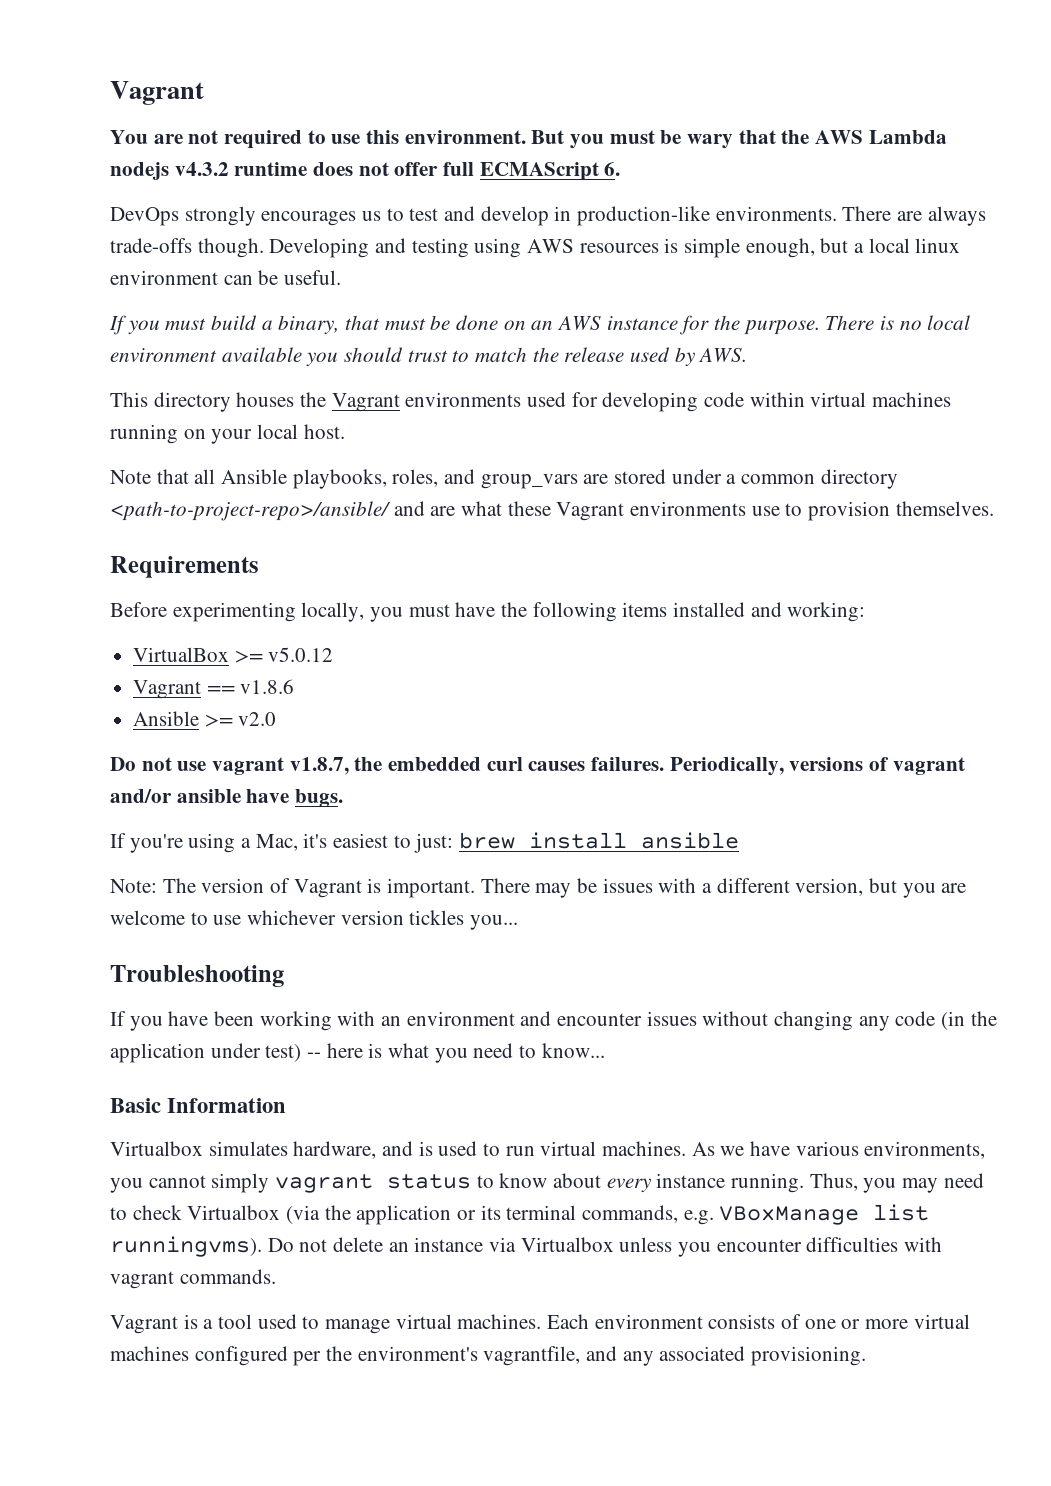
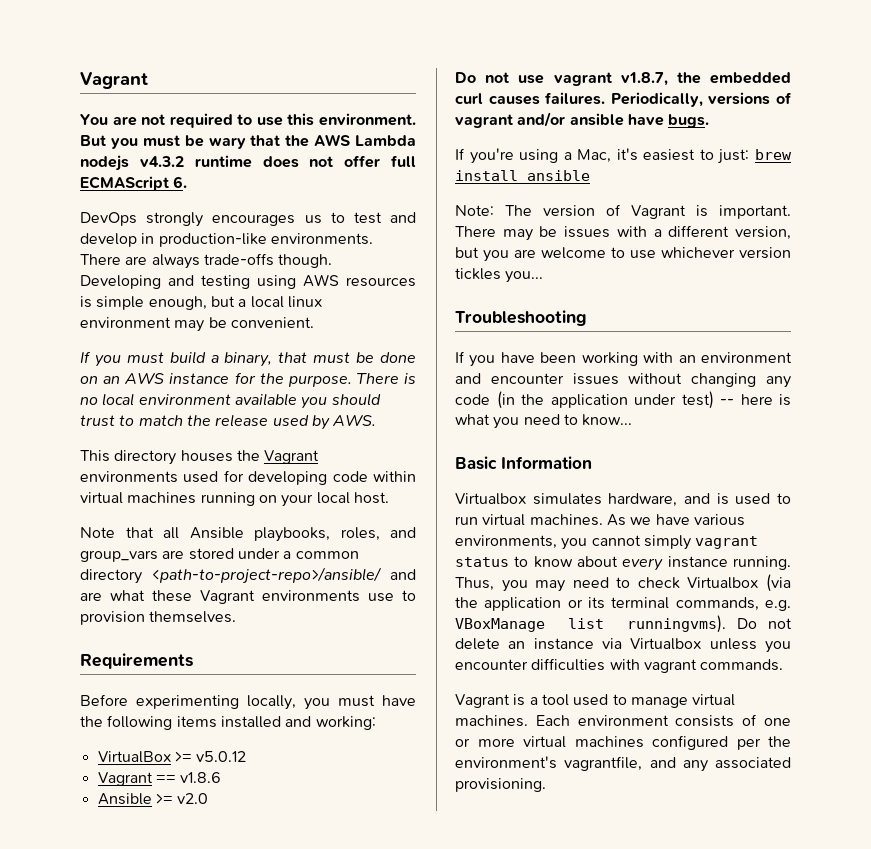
[223,270,342,285] can be useful. -> [174,317,314,332] may be convenient.

